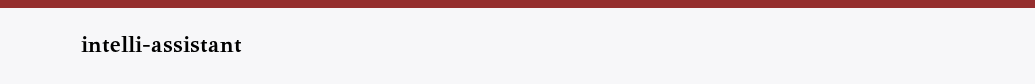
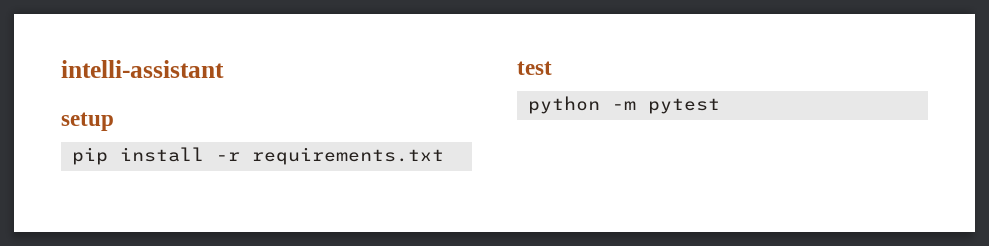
(242, 44) none -> [61,112,114,131] [71,147,444,165] [517,61,552,75] [527,96,720,114] // setup // pip install -r requirements.txt // test // python -m pytest

